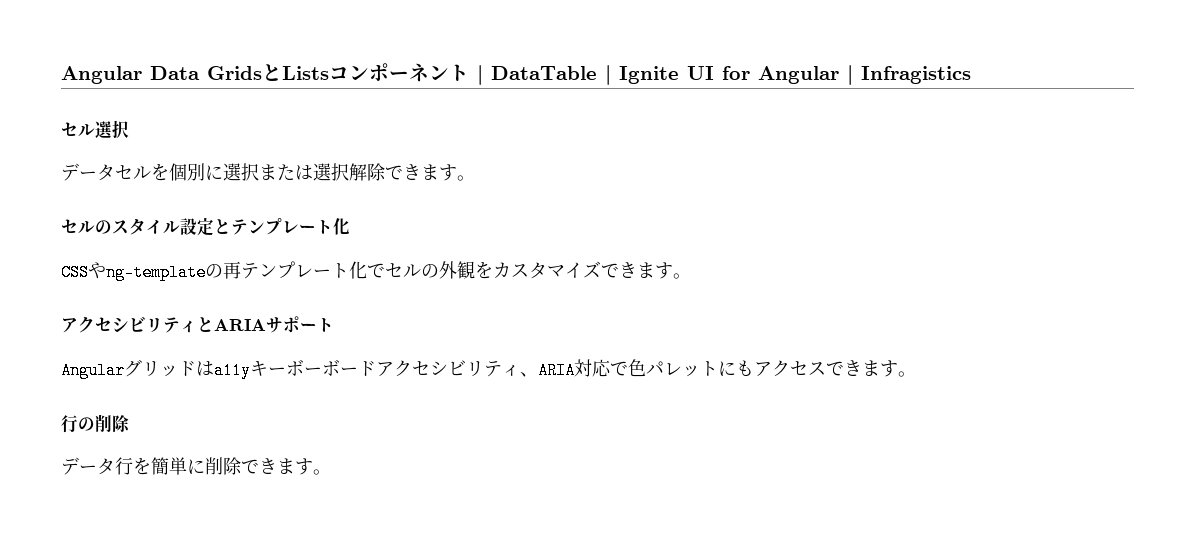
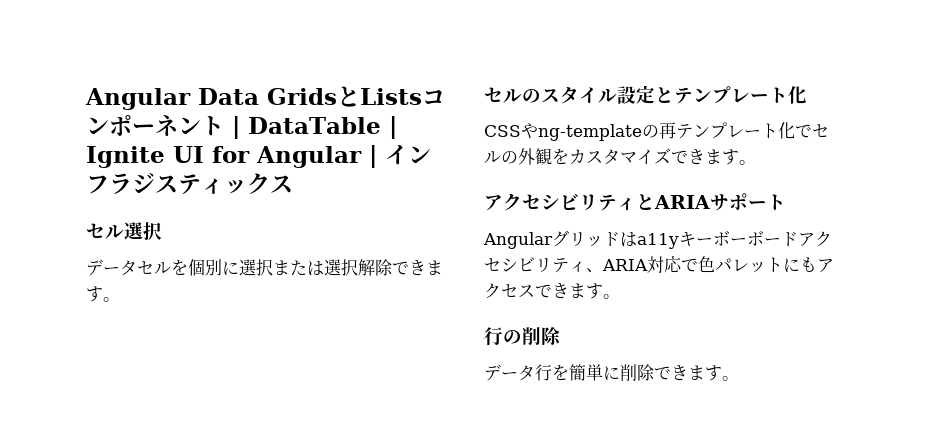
[861,66,971,84] Infragistics -> [385,144,431,165] [86,172,293,195] インフラジスティックス

